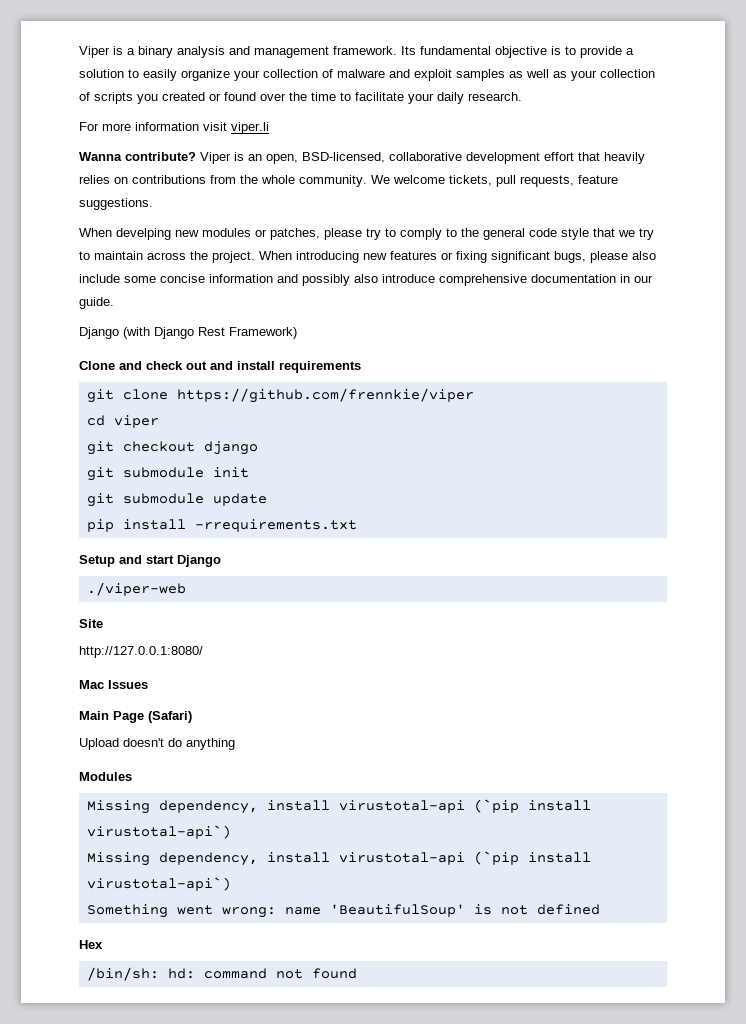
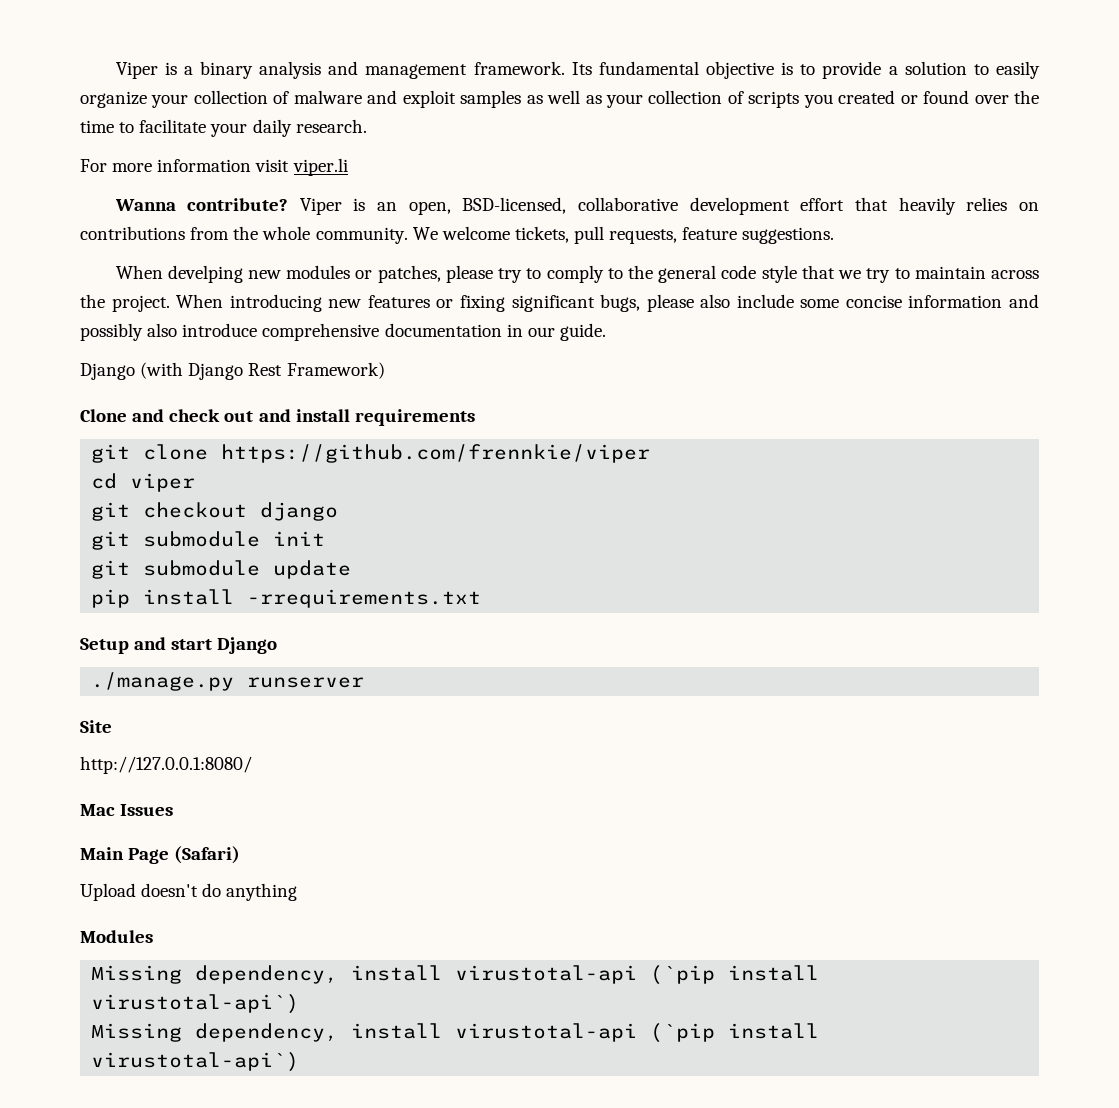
[86,582,186,596] ./viper-web -> [91,672,365,691] ./manage.py runserver
[86,904,600,918] [79,940,103,949] [86,967,357,981] // Something went wrong: name 'BeautifulSoup' is not defined // Hex // /bin/sh: hd: command not found -> (300, 1062) none

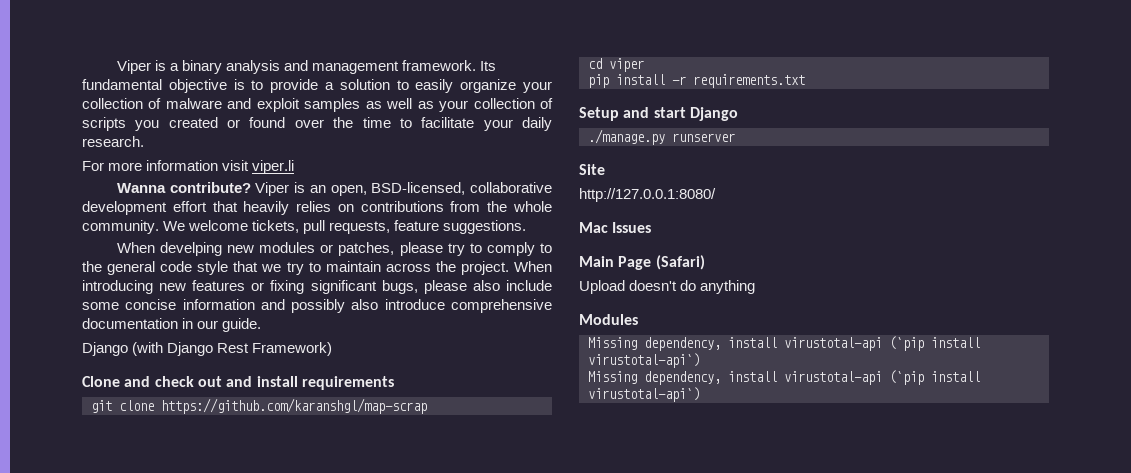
[221,444,651,463] https://github.com/frennkie/viper -> [161,398,427,414] https://github.com/karanshgl/map-scrap
[91,502,339,521] [91,531,326,550] [91,560,352,579] // git checkout django // git submodule init // git submodule update -> (644, 65) none
[247,589,482,608] -rrequirements.txt -> [672,74,805,88] -r requirements.txt

